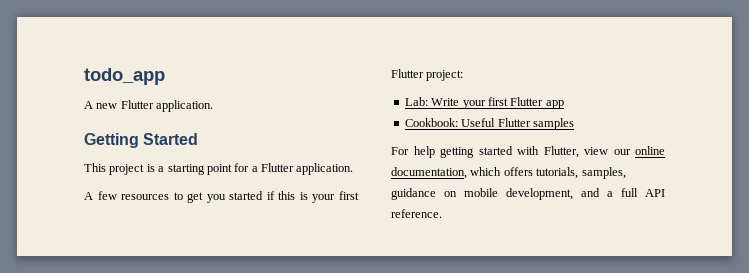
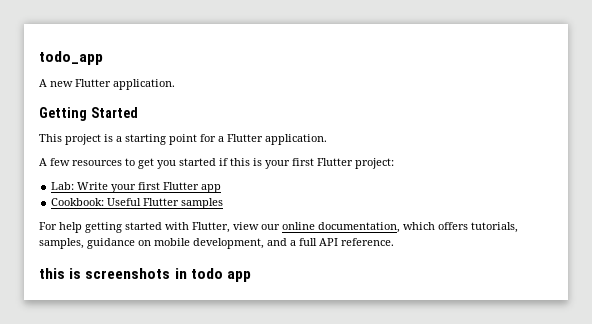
(442, 213) none -> [39,268,251,282] // this is screenshots in todo app

